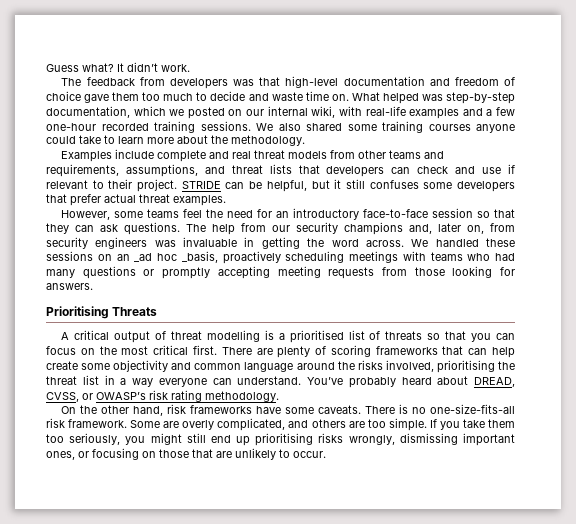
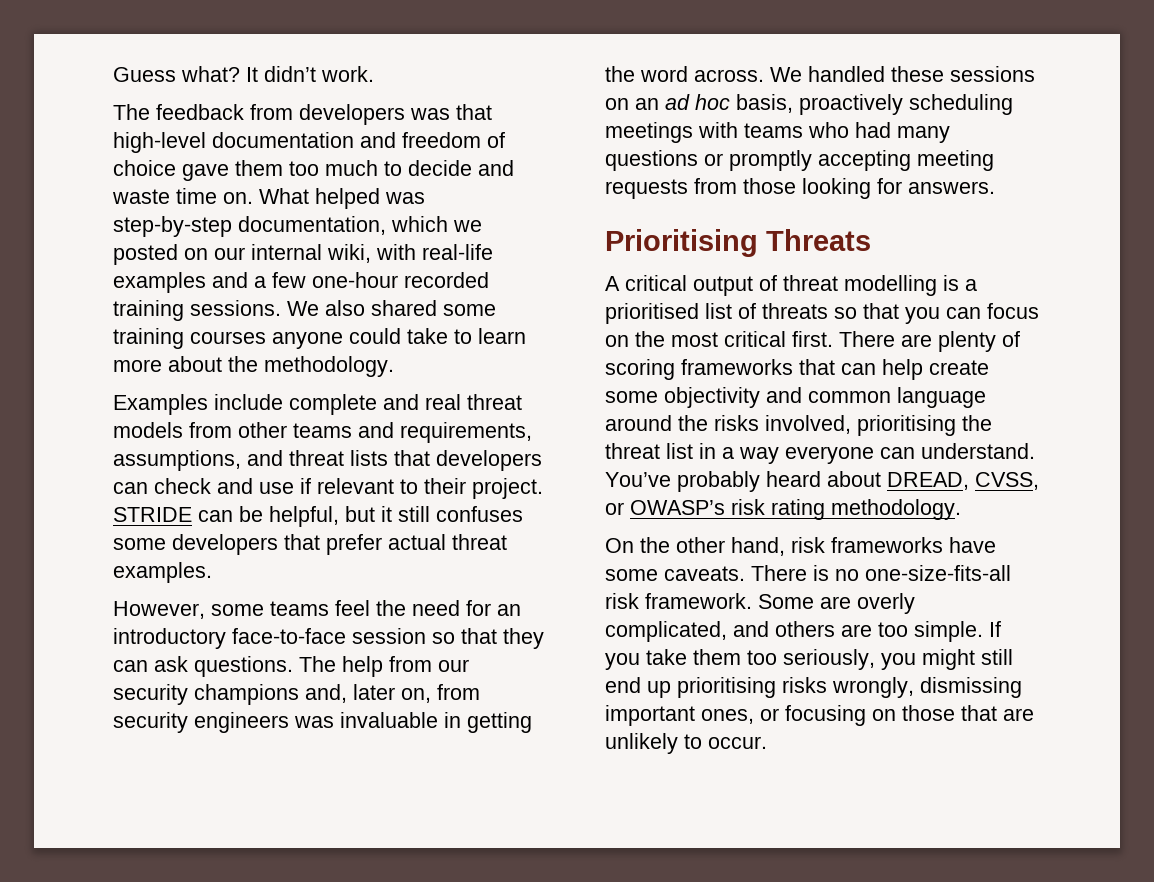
[134,251,218,263] _ad hoc _basis, -> [665,94,793,113] ad hoc basis,

